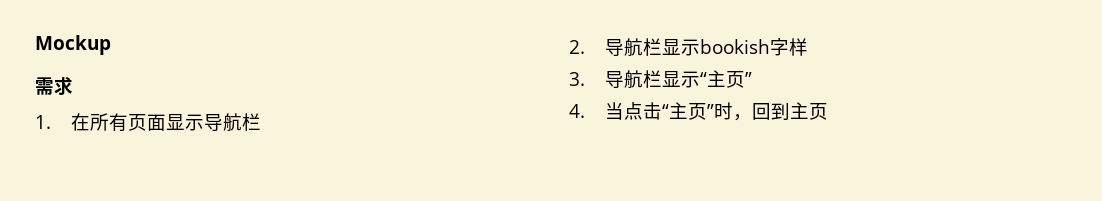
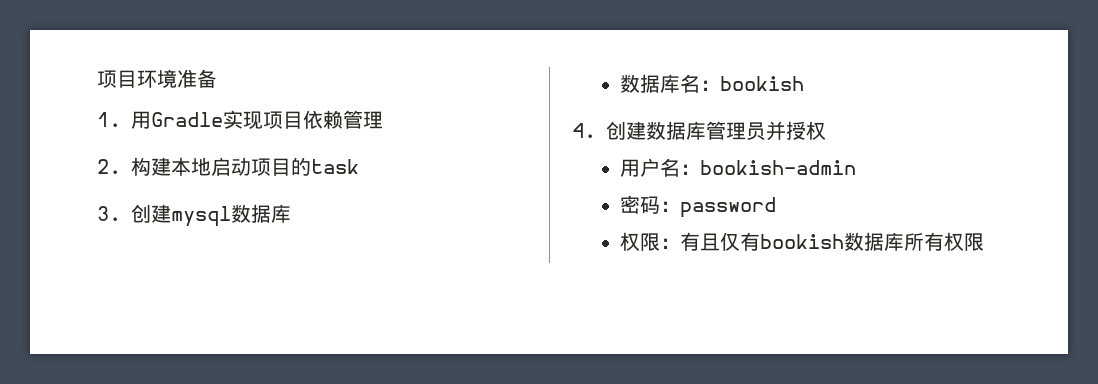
[35,35,111,55] [35,76,73,96] [35,113,261,132] [569,38,808,56] [569,70,752,88] [569,102,828,121] Mockup // 需求 // 1.在所有页面显示导航栏 // 2.导航栏显示bookish字样 // 3.导航栏显示“主页” // 4.当点击“主页”时，回到主页 -> [97,69,217,88] [97,110,383,130] [97,157,359,176] [97,204,291,227] [620,74,805,93] [572,121,826,141] [620,158,857,177] [620,195,777,218] [620,232,985,251] 项目环境准备 // 1.用Gradle实现项目依赖管理 // 2.构建本地启动项目的task // 3.创建mysql数据库 // 数据库名：bookish // 4.创建数据库管理员并授权 // 用户名：bookish-admin // 密码：password // 权限：有且仅有bookish数据库所有权限

